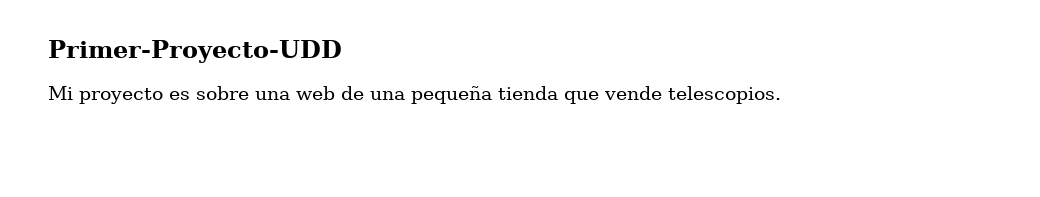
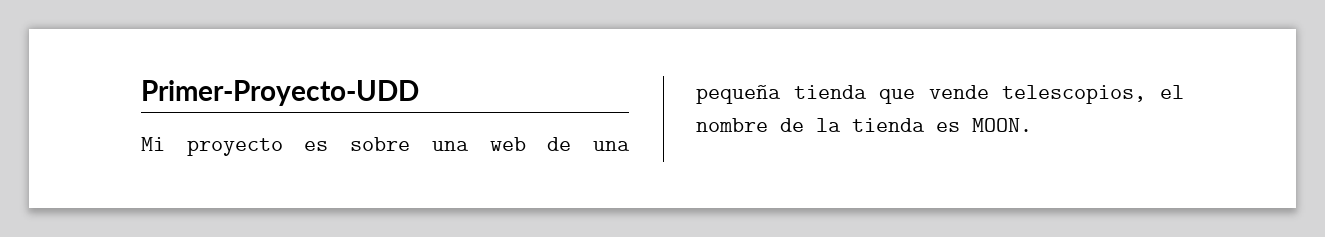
[668,86,781,104] telescopios. -> [1002,85,1184,104] [696,118,1032,132] telescopios, el nombre de la tienda es MOON.

